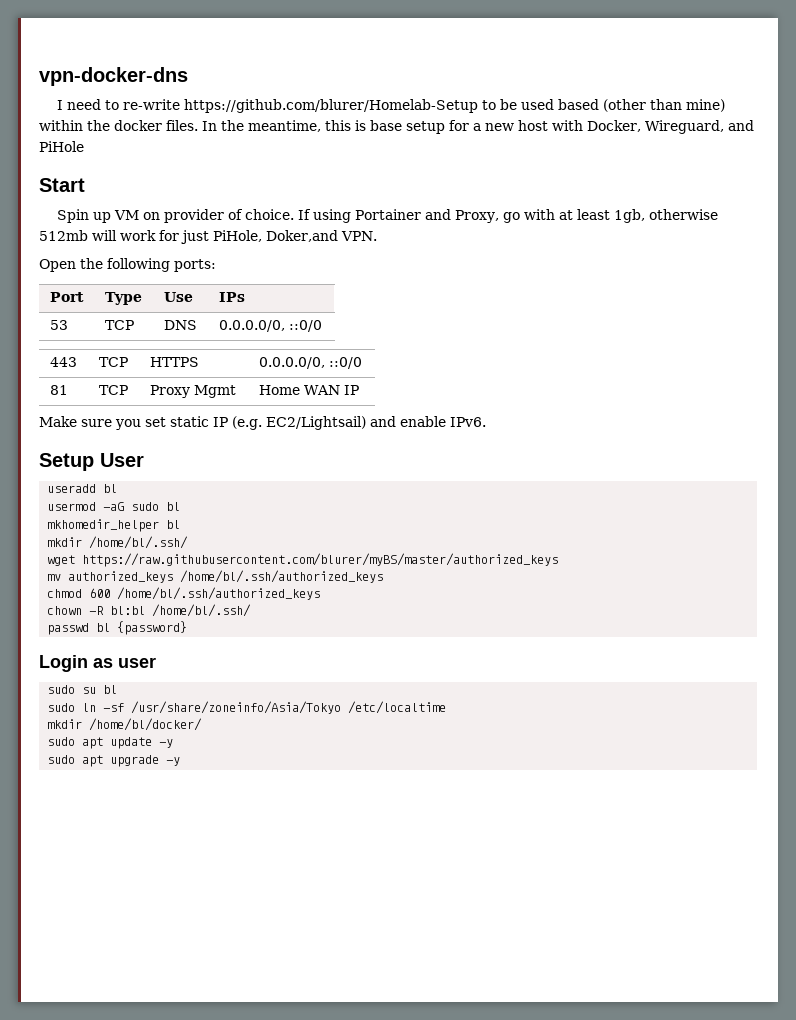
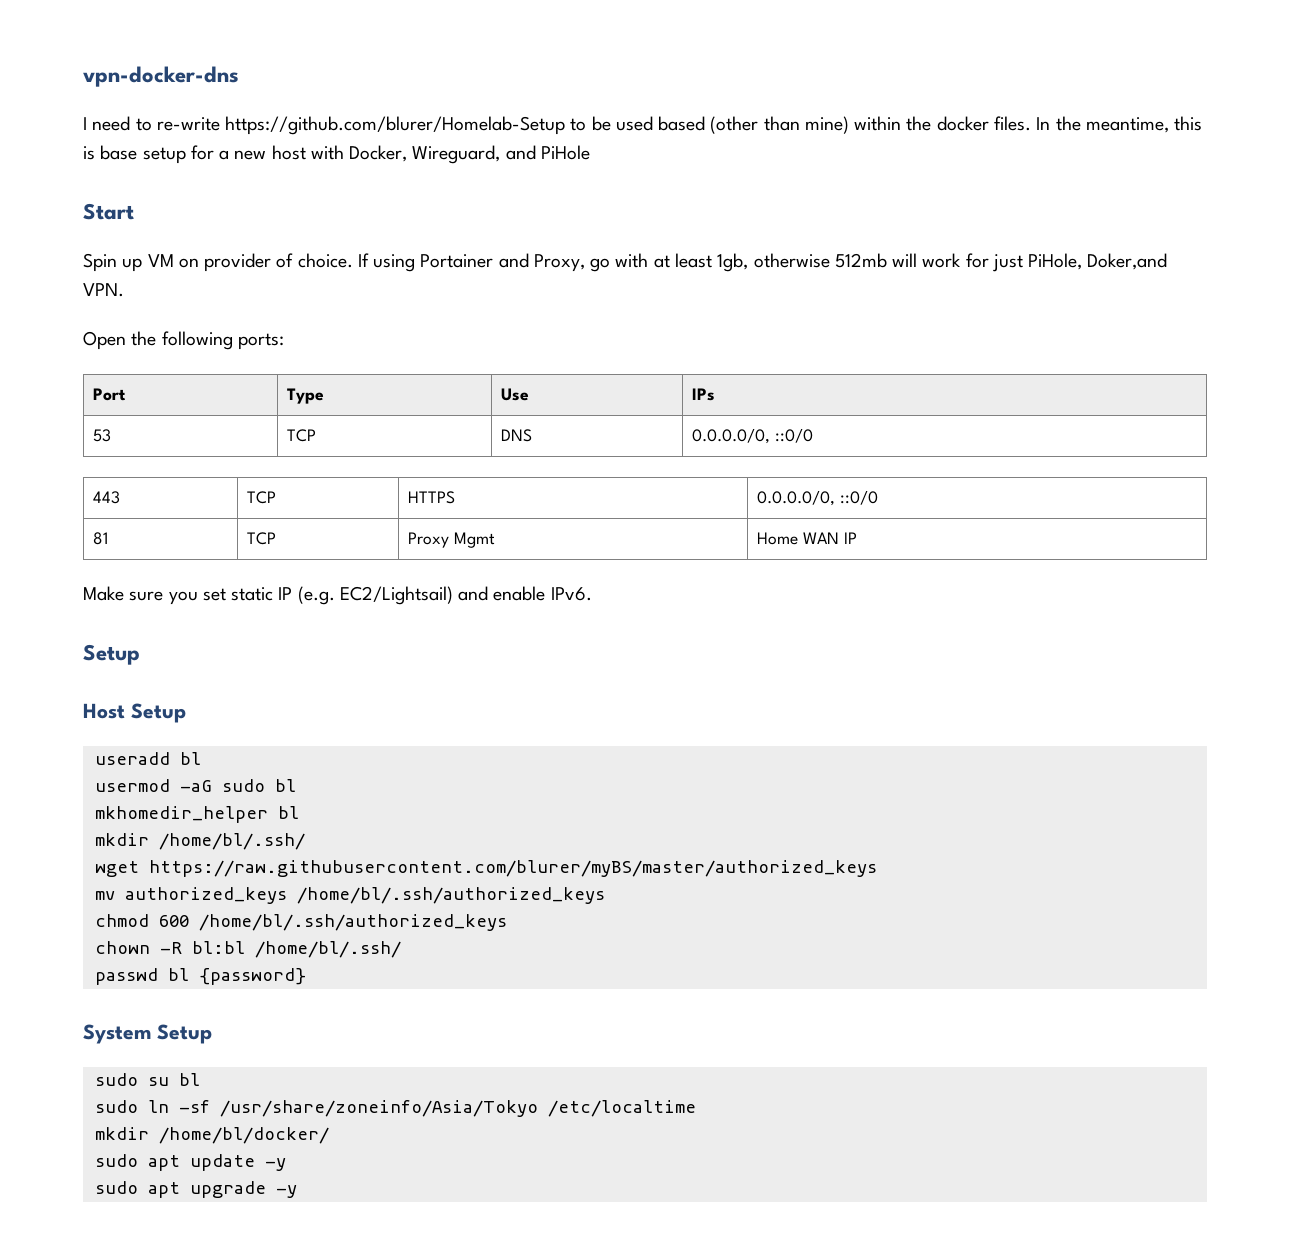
[100,453,144,467] User -> [83,703,186,723] // Host Setup
[39,655,156,672] Login as user -> [83,1024,212,1044] System Setup

